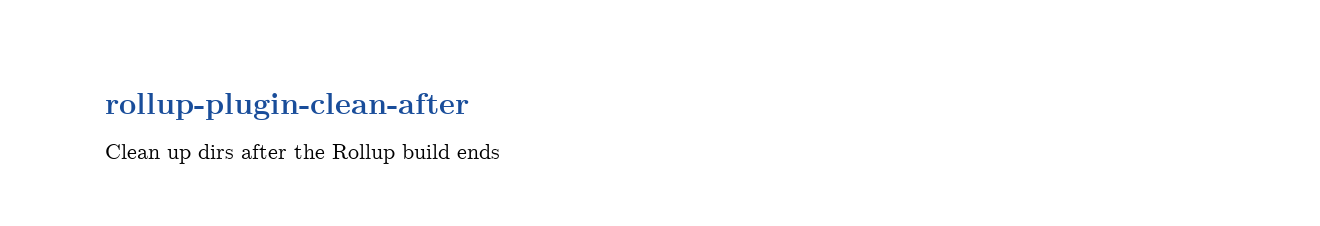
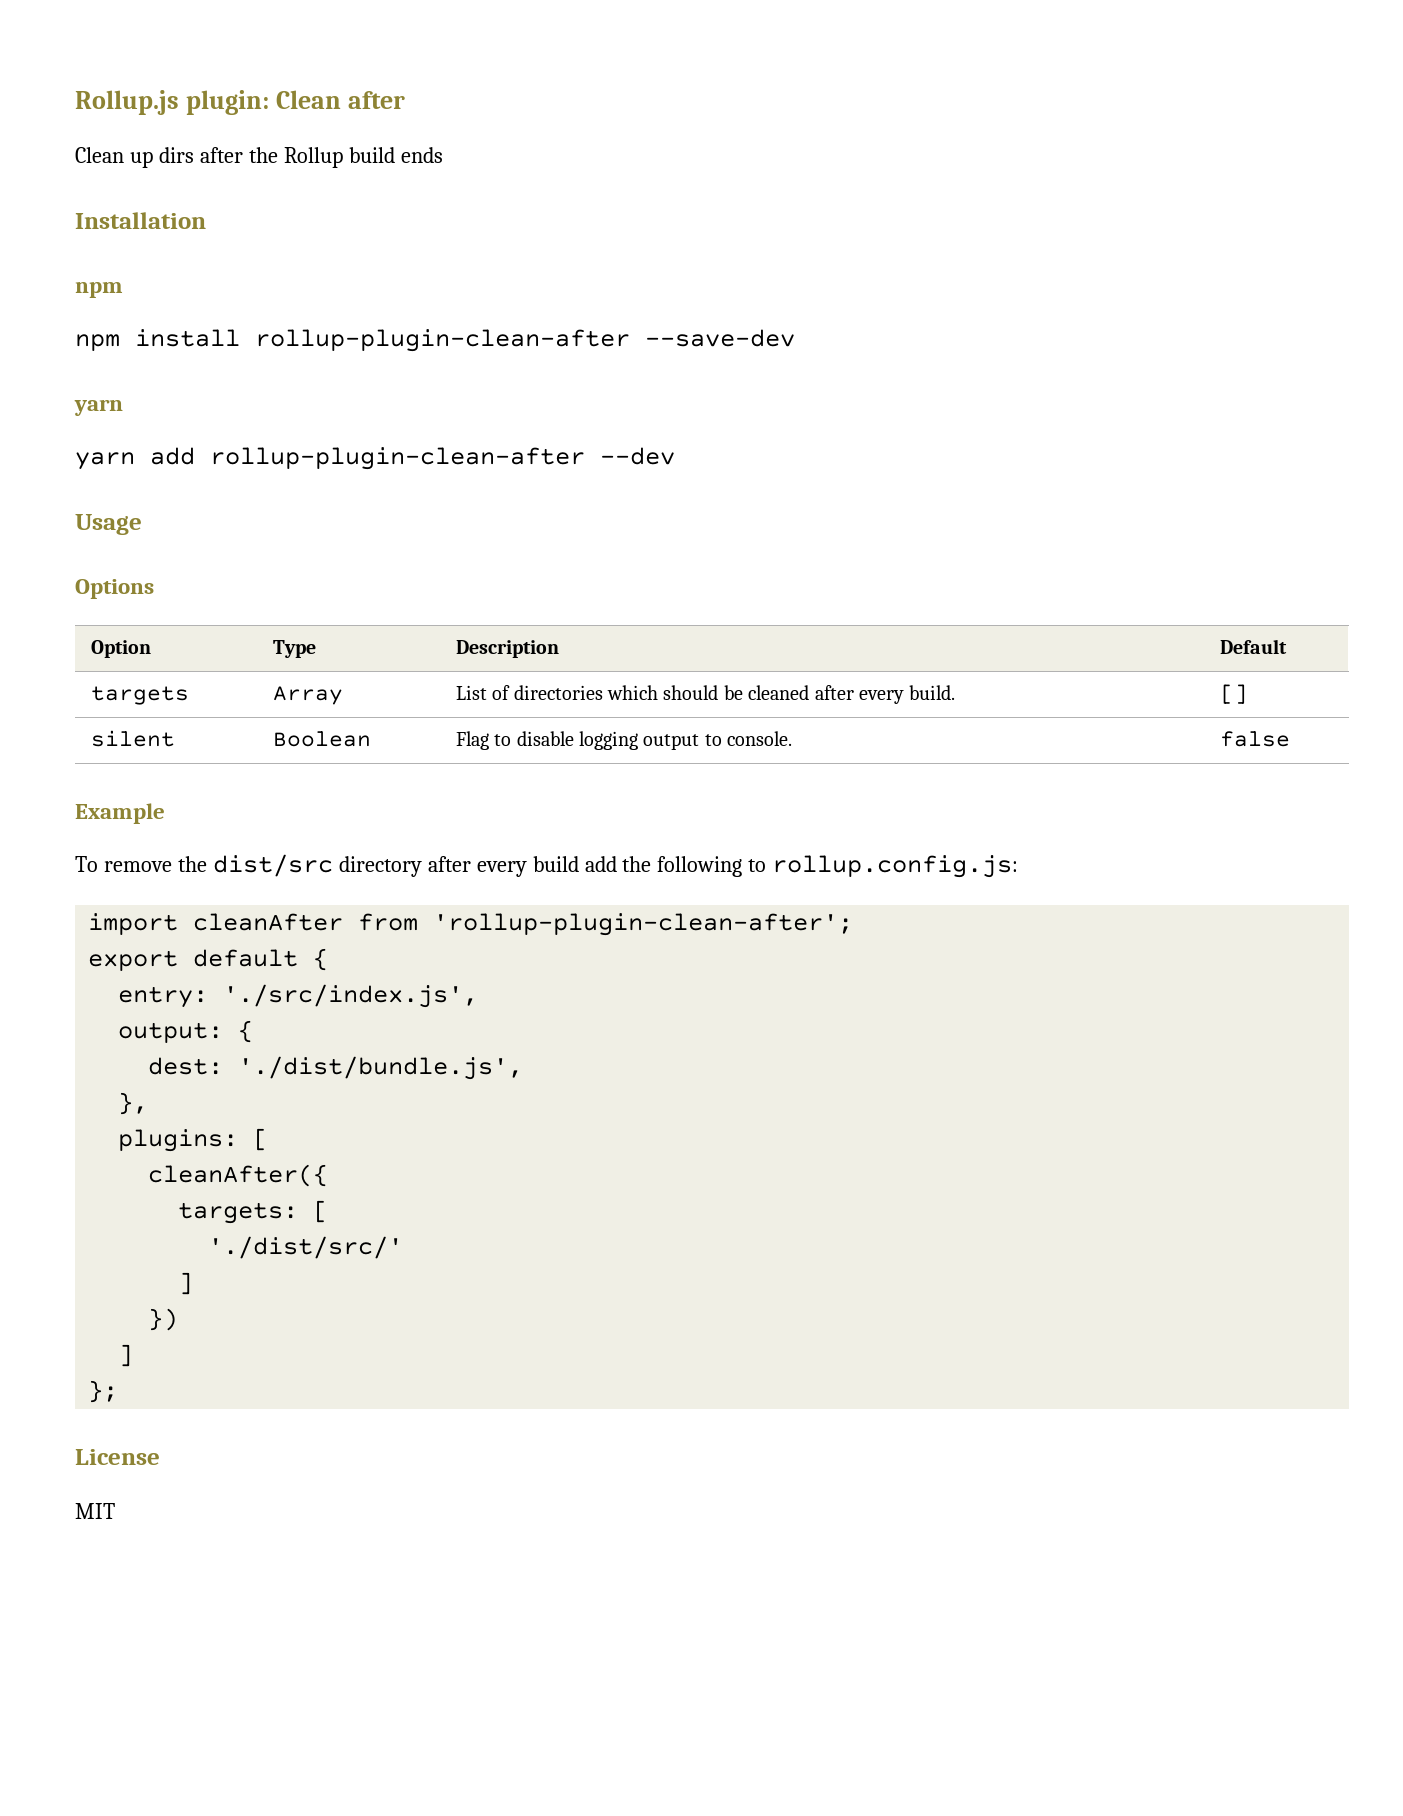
[105,93,469,120] rollup-plugin-clean-after -> [75,90,405,115] Rollup.js plugin: Clean after
(500, 151) none -> [75,212,206,229] [75,282,123,298] [75,329,795,352] [74,399,123,416] [75,447,675,470] [75,514,142,535] [75,579,154,599] [90,640,151,658] [272,640,316,658] [455,640,559,658] [1219,639,1287,654] [90,686,189,705] [272,686,343,705] [455,685,956,704] [1219,684,1248,704] [90,730,175,747] [272,731,371,747] [455,731,793,750] [1219,731,1290,747] [75,803,165,824] [75,854,1019,878] [88,913,854,936] [88,948,329,971] [118,984,479,1008] [118,1020,254,1043] [148,1056,524,1080] [118,1092,149,1115] [118,1128,269,1152] [148,1164,329,1187] [178,1200,329,1224] [208,1236,404,1259] [178,1272,194,1295] [148,1308,179,1331] [118,1344,134,1367] [88,1380,119,1403] [75,1449,160,1465] [75,1503,115,1519] // Installation // npm // npm install rollup-plugin-clean-after --save-dev // yarn // yarn add rollup-plugin-clean-after --dev // Usage // Options // Option | Type | Description | Default // targets | Array | List of directories which should be cleaned after every build. | [] // silent | Boolean | Flag to disable logging output to console. | false // Example // To remove the dist/src directory after every build add the following to rollup.config.js: // import cleanAfter from 'rollup-plugin-clean-after'; // export default { // entry: './src/index.js', // output: { // dest: './dist/bundle.js', // }, // plugins: [ // cleanAfter({ // targets: [ // './dist/src/' // ] // }) // ] // }; // License // MIT

